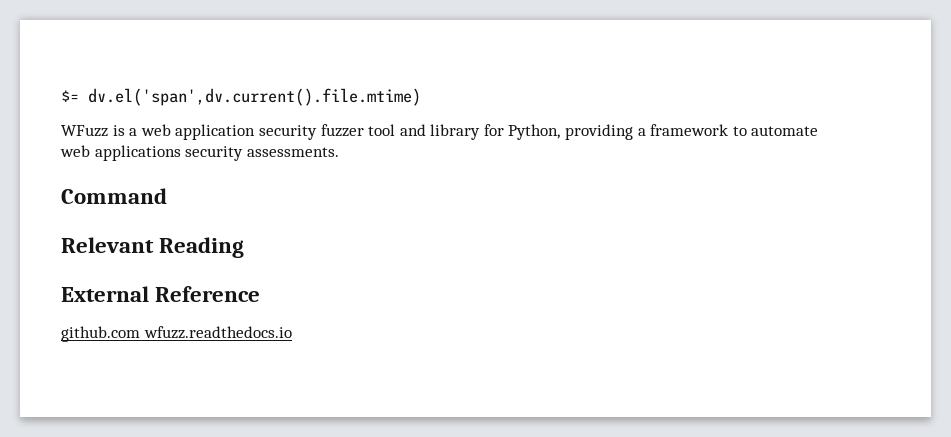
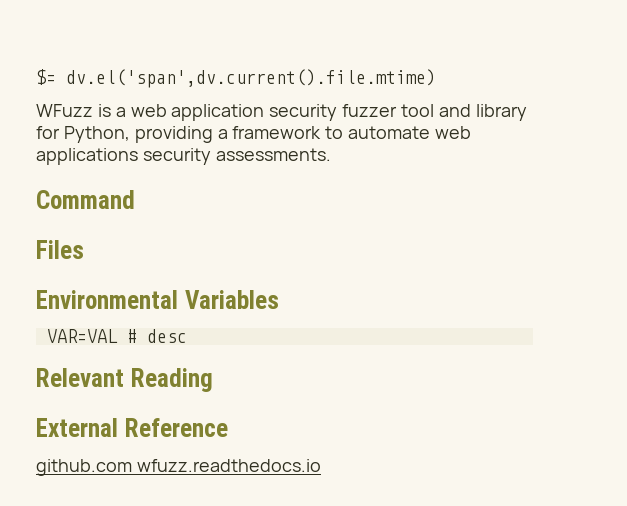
(167, 196) none -> [36,240,84,259] [36,290,279,309] [46,329,187,343] // Files // Environmental Variables // VAR=VAL # desc

